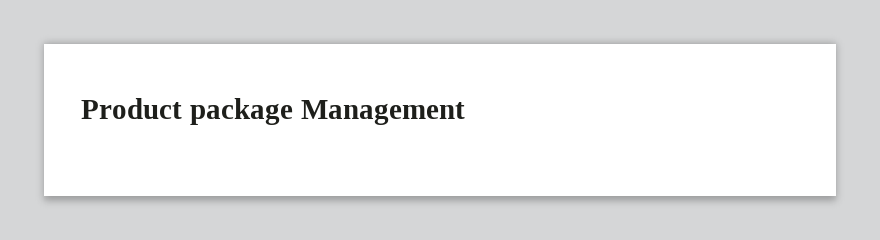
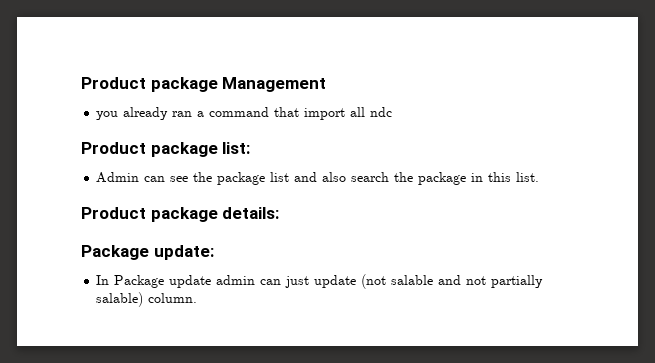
(465, 112) none -> [96,107,393,120] [81,142,251,157] [96,172,540,185] [81,207,280,222] [81,245,214,260] [96,274,544,289] [96,292,198,307] // you already ran a command that import all ndc // Product package list: // Admin can see the package list and also search the package in this list. // Product package details: // Package update: // In Package update admin can just update (not salable and not partially salable) column.

